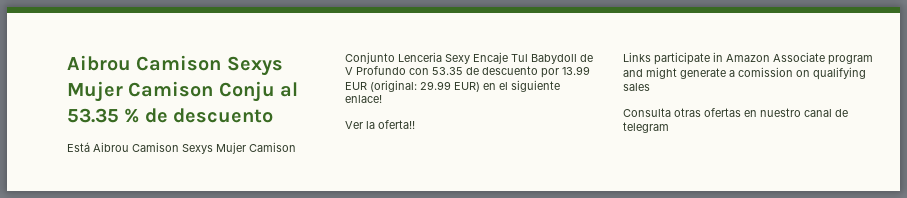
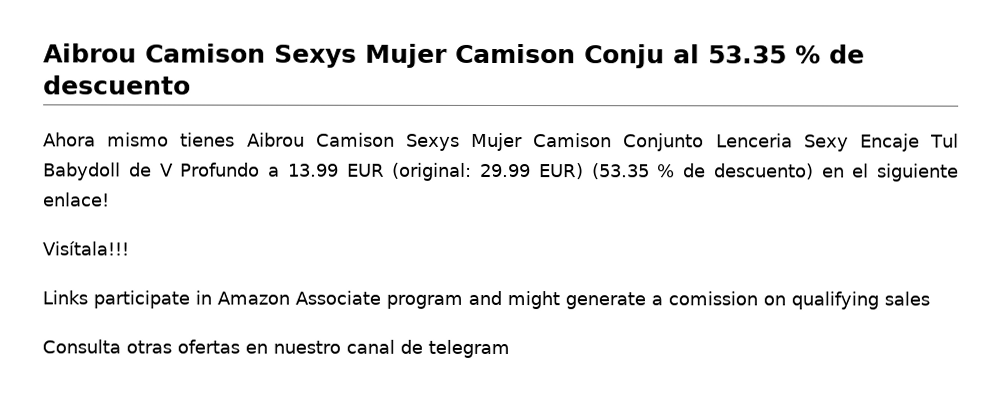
[67,142,90,152] Está -> [43,132,236,147] Ahora mismo tienes
[409,66,559,78] con 53.35 de descuento por -> [268,166,280,177] a
(480, 87) none -> [591,163,814,180] (53.35 % de descuento)
[345,120,415,129] Ver la oferta!! -> [42,241,129,256] Visítala!!!

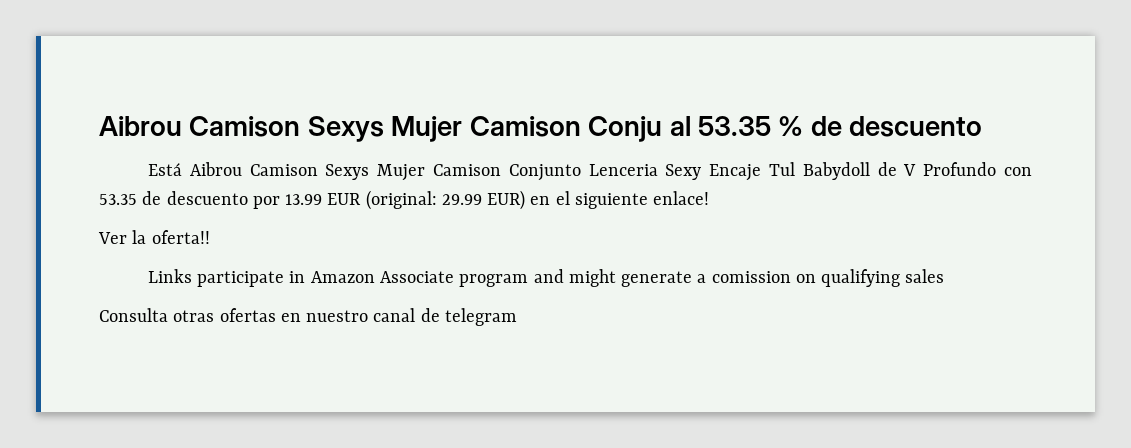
[43,132,236,147] Ahora mismo tienes -> [147,163,182,176] Está
[268,166,280,177] a -> [1004,167,1033,176] [99,191,280,209] con 53.35 de descuento por
[591,163,814,180] (53.35 % de descuento) -> (526, 200) none
[42,241,129,256] Visítala!!! -> [98,230,210,244] Ver la oferta!!

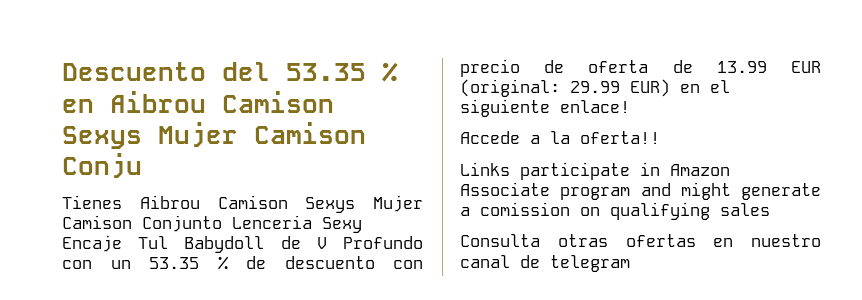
(99, 126) none -> [62,62,398,82] [62,99,94,113] Descuento del 53.35 % en
[669,116,983,137] [147,163,182,176] al 53.35 % de descuento // Está -> [62,195,122,209] // Tienes
[99,191,280,209] 53.35 de descuento por -> [110,256,423,270] [460,59,693,77] un 53.35 % de descuento con precio de oferta de
[98,232,127,244] Ver -> [460,131,540,144] Accede a

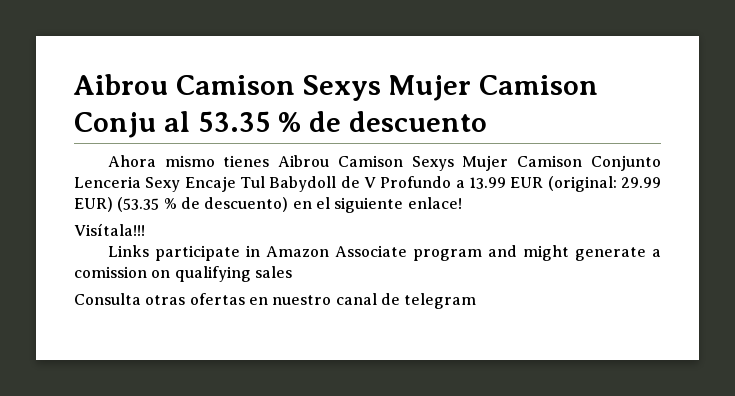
[62,62,398,82] [62,99,94,113] Descuento del 53.35 % en -> (73, 84) none
[62,195,122,209] // Tienes -> [163,111,488,132] [107,155,270,167] al 53.35 % de descuento // Ahora mismo tienes
[62,256,423,270] [460,59,693,77] con un 53.35 % de descuento con precio de oferta de -> [455,180,465,188] a
(670, 88) none -> [117,197,289,212] (53.35 % de descuento)
[460,131,660,144] Accede a la oferta!! -> [74,223,145,236] Visítala!!!

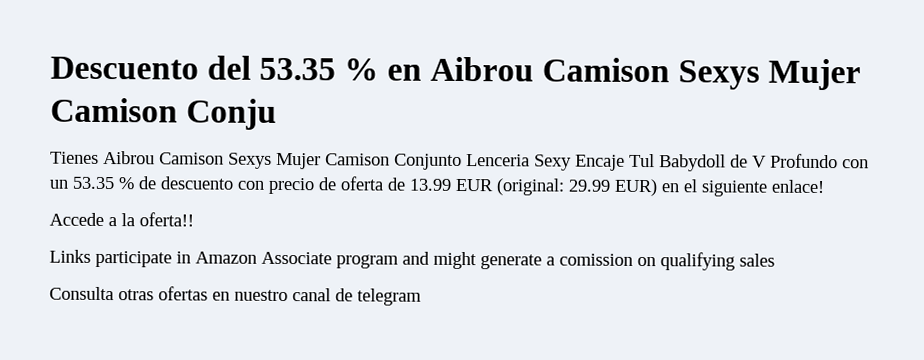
(73, 84) none -> [50,55,423,81] Descuento del 53.35 % en
[163,111,488,132] [107,155,270,167] al 53.35 % de descuento // Ahora mismo tienes -> [50,151,99,164] // Tienes
[455,180,465,188] a -> [842,159,869,169] [49,176,406,195] con un 53.35 % de descuento con precio de oferta de
[117,197,289,212] (53.35 % de descuento) -> (658, 187) none
[74,223,145,236] Visítala!!! -> [49,212,194,227] Accede a la oferta!!

